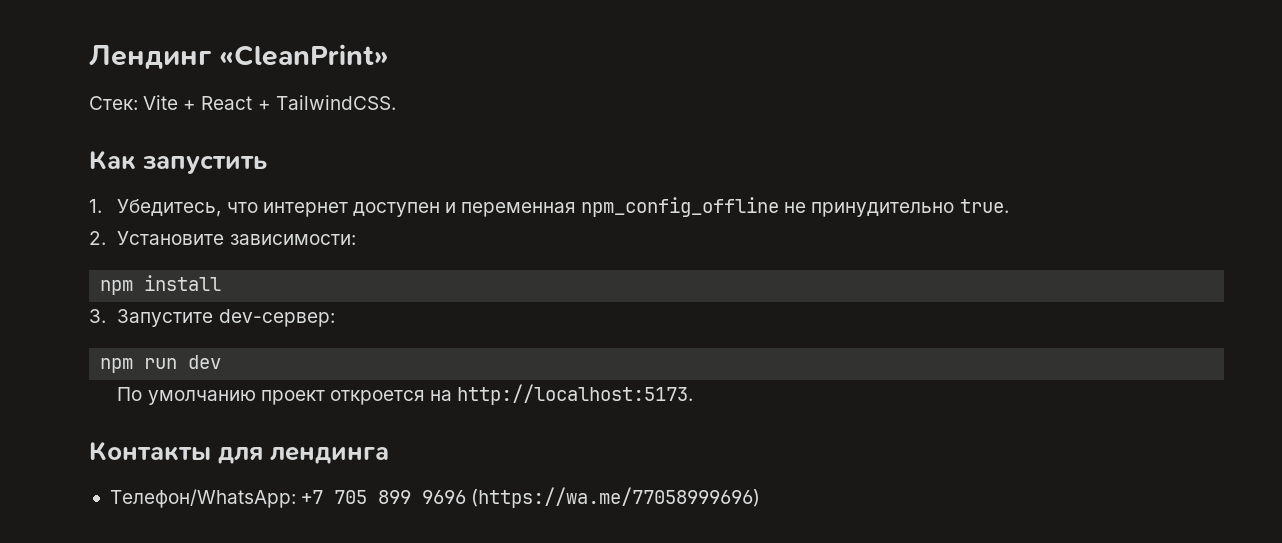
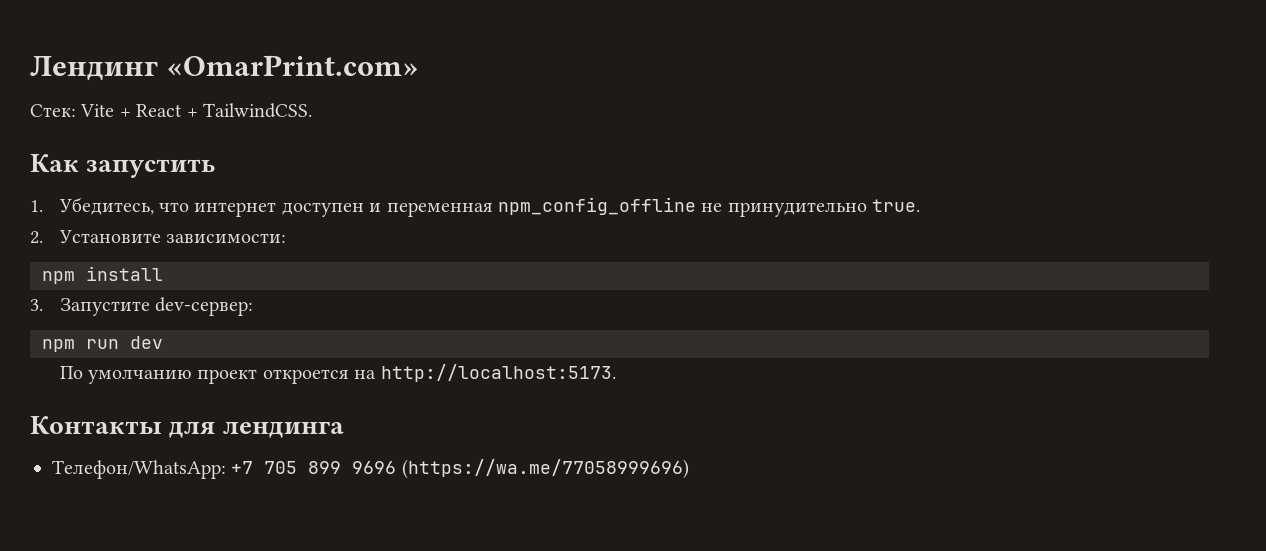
[219,44,389,66] «CleanPrint» -> [166,55,420,76] «OmarPrint.com»

